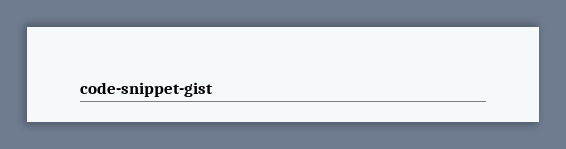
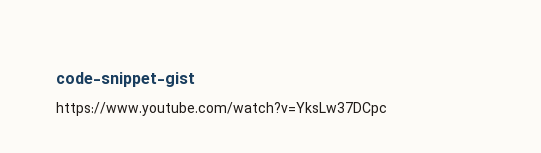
(213, 89) none -> [56,102,387,116] // https://www.youtube.com/watch?v=YksLw37DCpc

